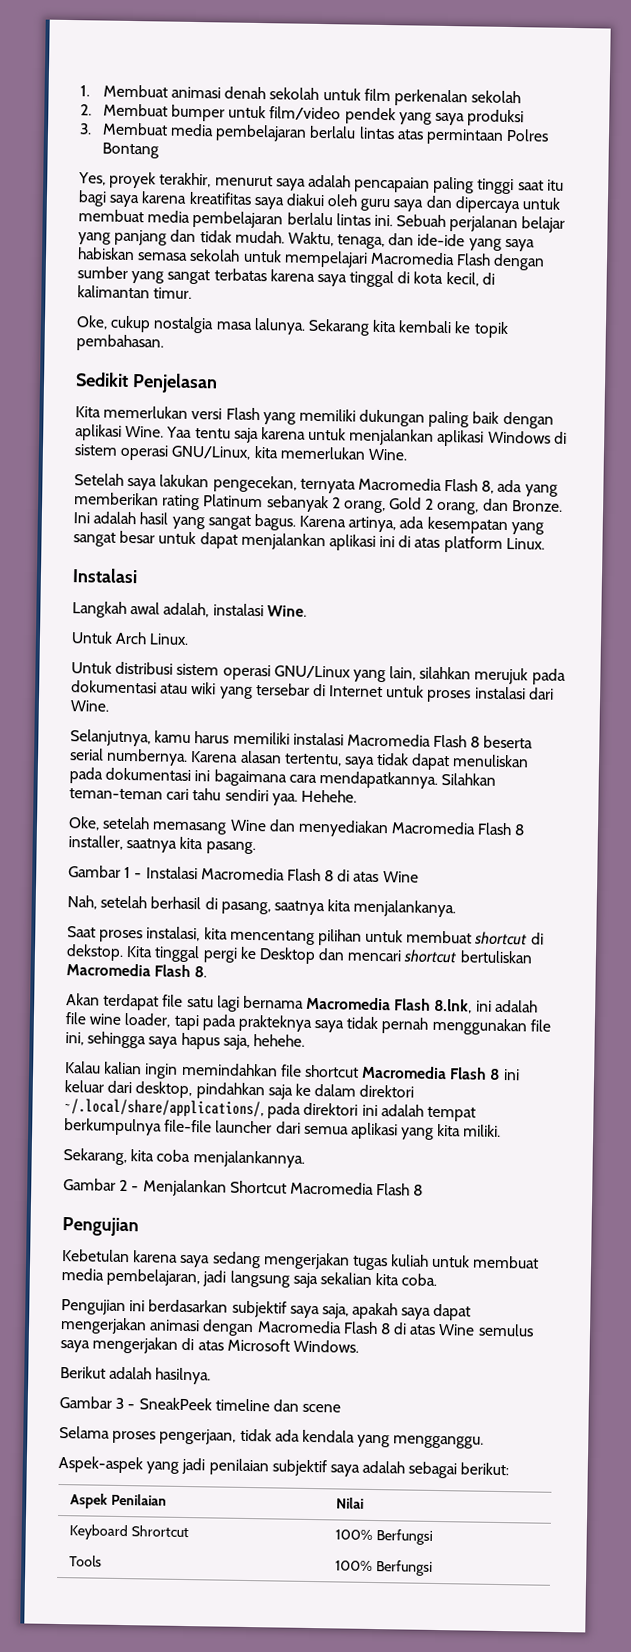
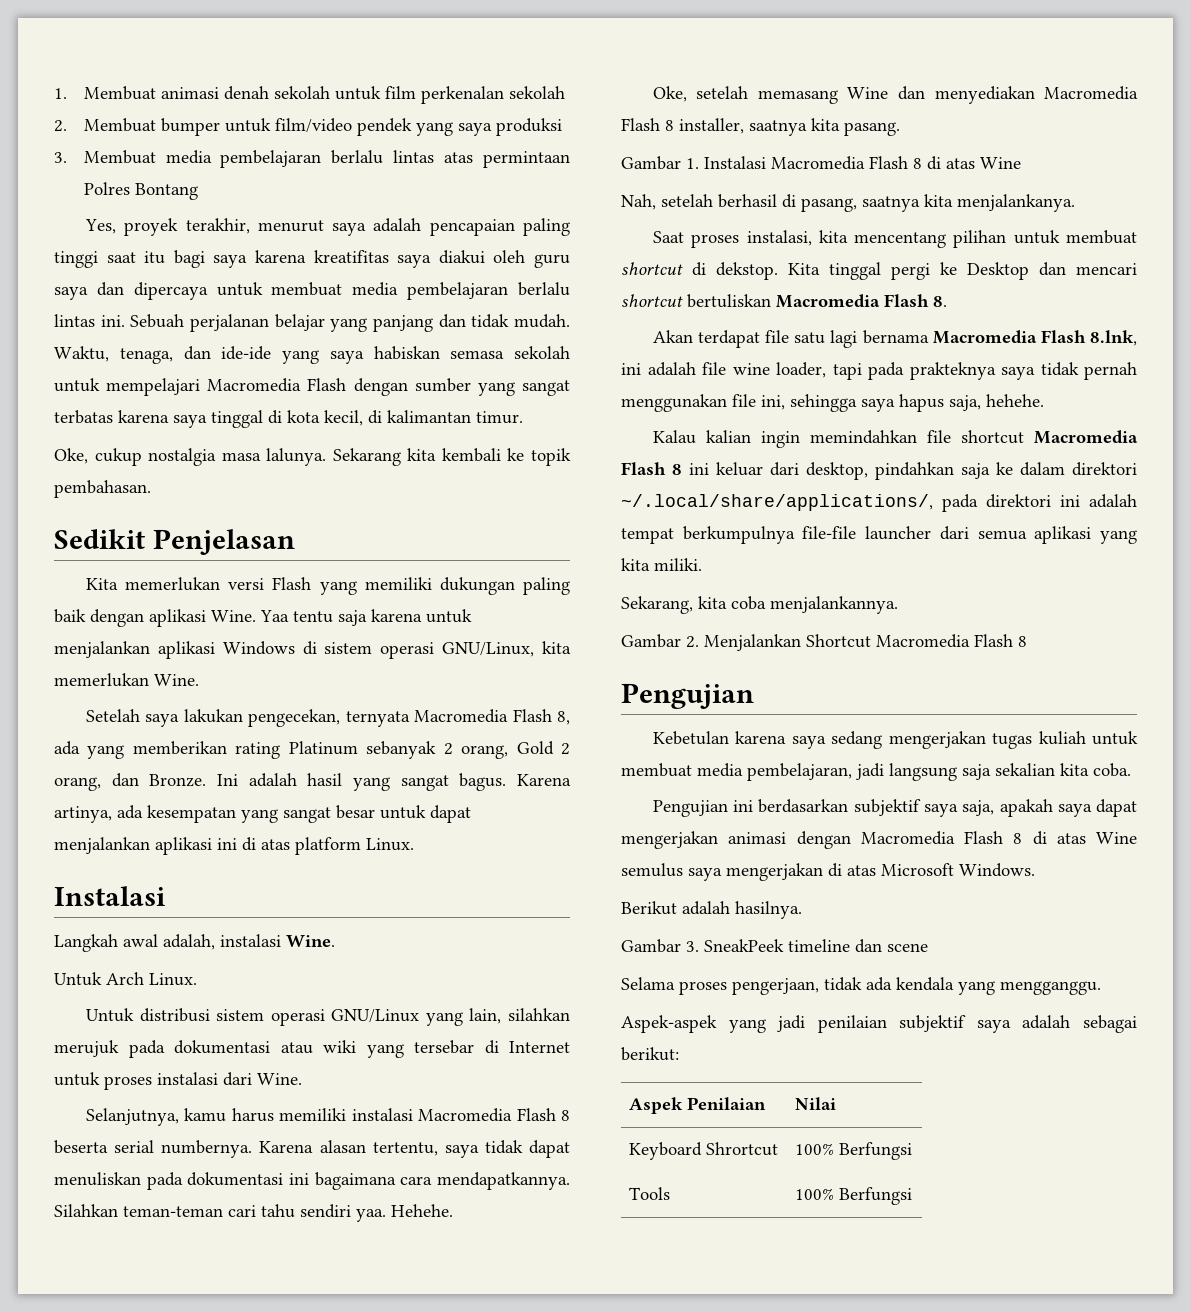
[124,866,143,879] 1 - -> [686,158,699,169] 1.
[119,1179,140,1192] 2 - -> [686,636,699,648] 2.
[115,1397,136,1410] 3 - -> [686,941,699,952] 3.

